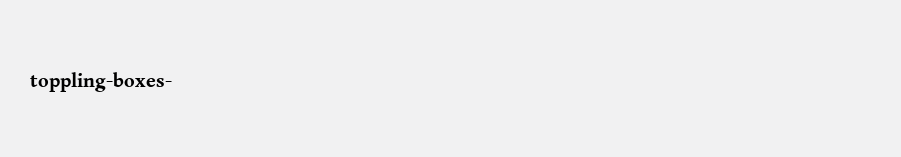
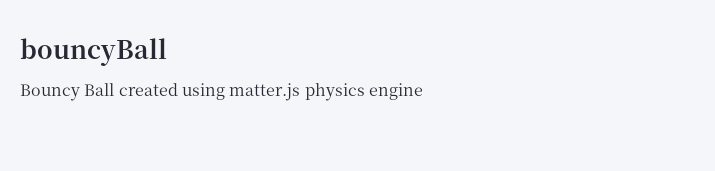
[30,72,172,92] toppling-boxes- -> [20,38,167,66] [20,83,423,101] bouncyBall // Bouncy Ball created using matter.js physics engine

